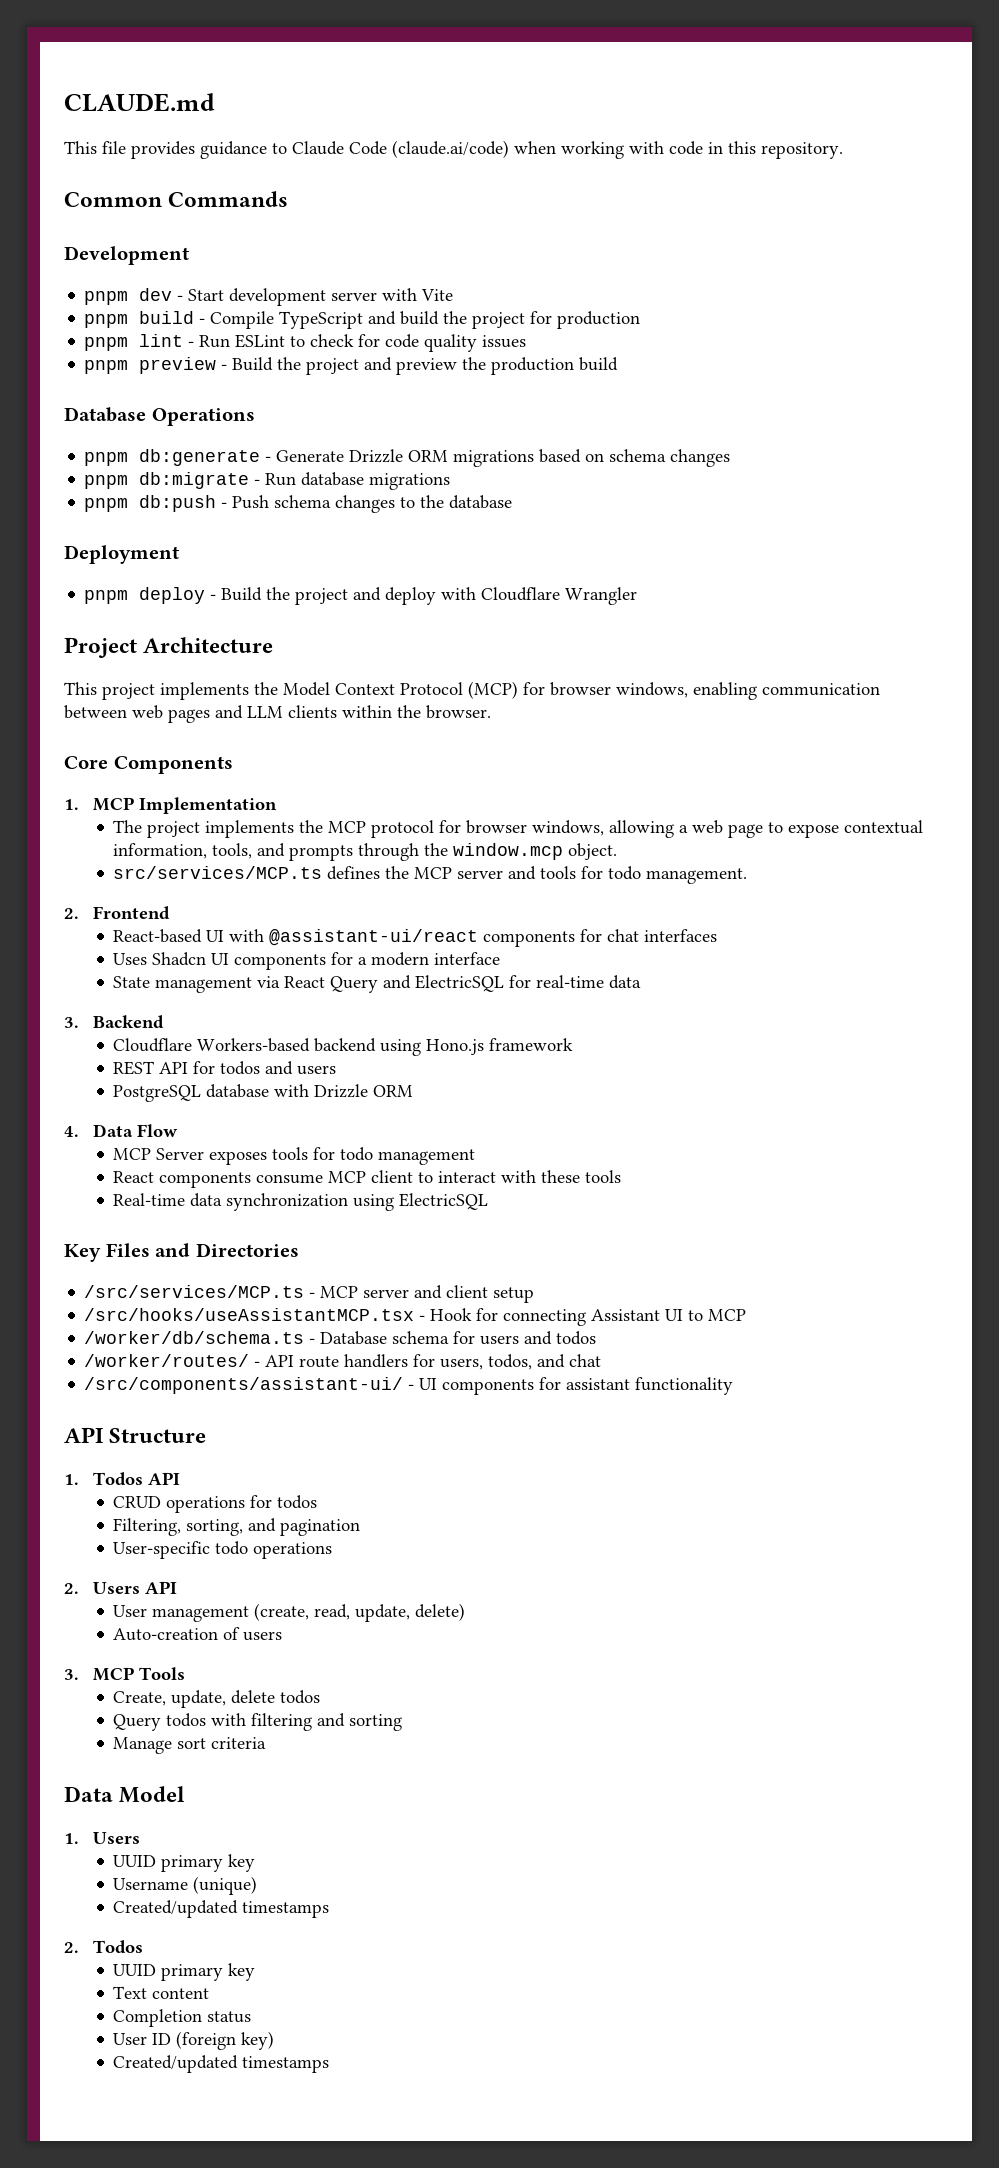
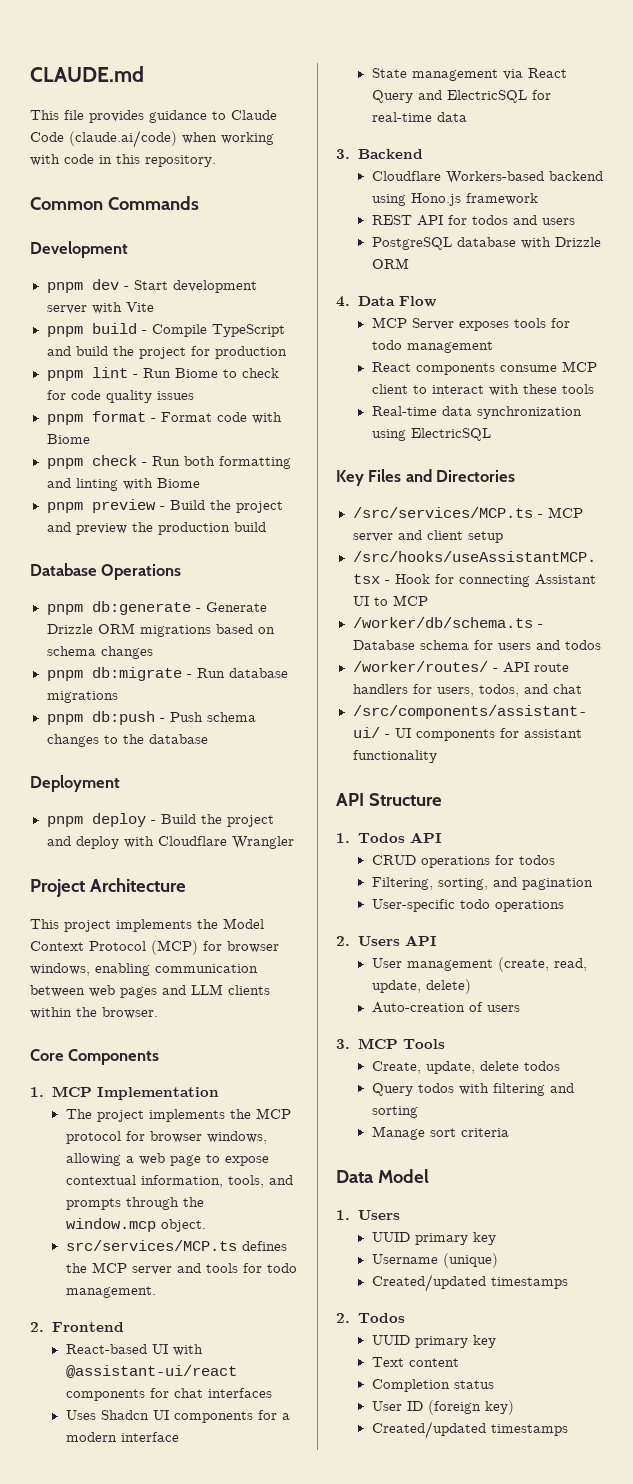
[235,334,286,348] ESLint -> [174,368,218,378] Biome
(527, 341) none -> [46,411,282,425] [46,434,90,444] [46,455,291,469] [46,478,200,491] // pnpm format - Format code with Biome // pnpm check - Run both formatting and linting with Biome

